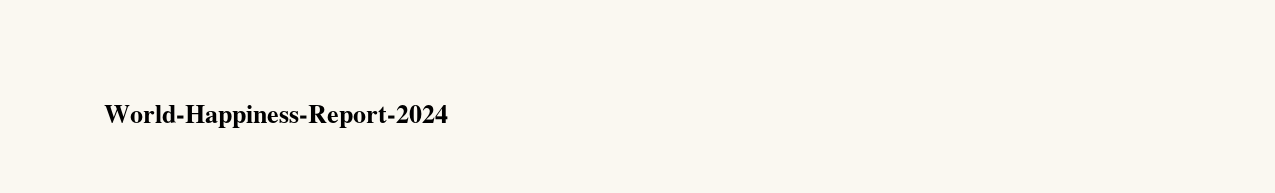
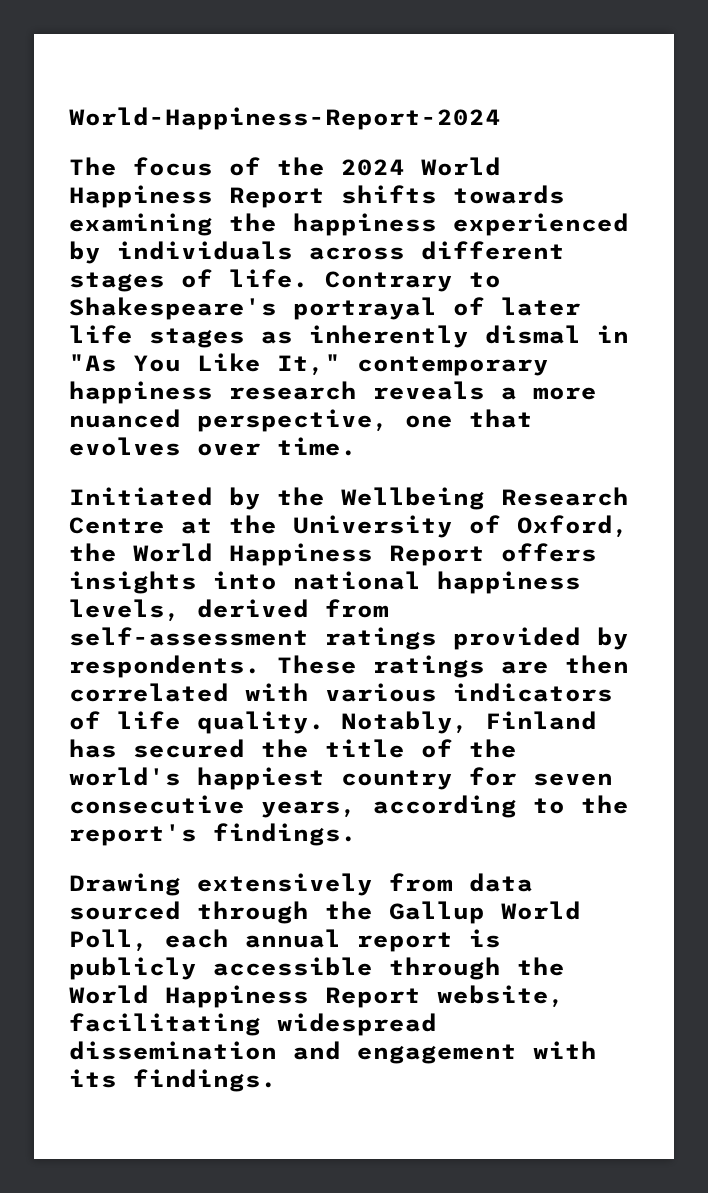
(448, 116) none -> [69,157,501,176] [69,185,565,208] [69,213,629,236] [69,241,565,264] [69,269,501,292] [69,297,581,320] [69,325,629,348] [69,353,549,376] [69,381,597,404] [69,409,533,432] [69,437,357,456] [69,487,629,510] [69,515,629,538] [69,543,597,566] [69,571,581,594] [69,599,389,622] [69,627,629,650] [69,655,629,678] [69,683,613,702] [69,711,597,734] [69,739,517,758] [69,767,613,790] [69,795,629,818] [69,823,357,846] [69,873,533,896] [69,901,581,924] [69,929,501,952] [69,957,565,980] [69,985,565,1008] [69,1013,437,1036] [69,1041,597,1064] [69,1069,277,1092] // The focus of the 2024 World Happiness Report shifts towards examining the happiness experienced by individuals across different stages of life. Contrary to Shakespeare's portrayal of later life stages as inherently dismal in "As You Like It," contemporary happiness research reveals a more nuanced perspective, one that evolves over time. // Initiated by the Wellbeing Research Centre at the University of Oxford, the World Happiness Report offers insights into national happiness levels, derived from self-assessment ratings provided by respondents. These ratings are then correlated with various indicators of life quality. Notably, Finland has secured the title of the world's happiest country for seven consecutive years, according to the report's findings. // Drawing extensively from data sourced through the Gallup World Poll, each annual report is publicly accessible through the World Happiness Report website, facilitating widespread dissemination and engagement with its findings.

